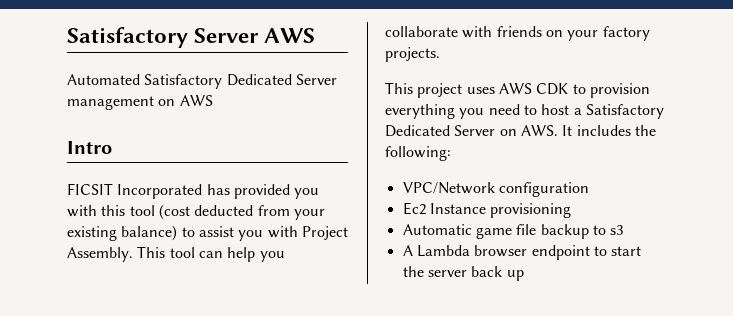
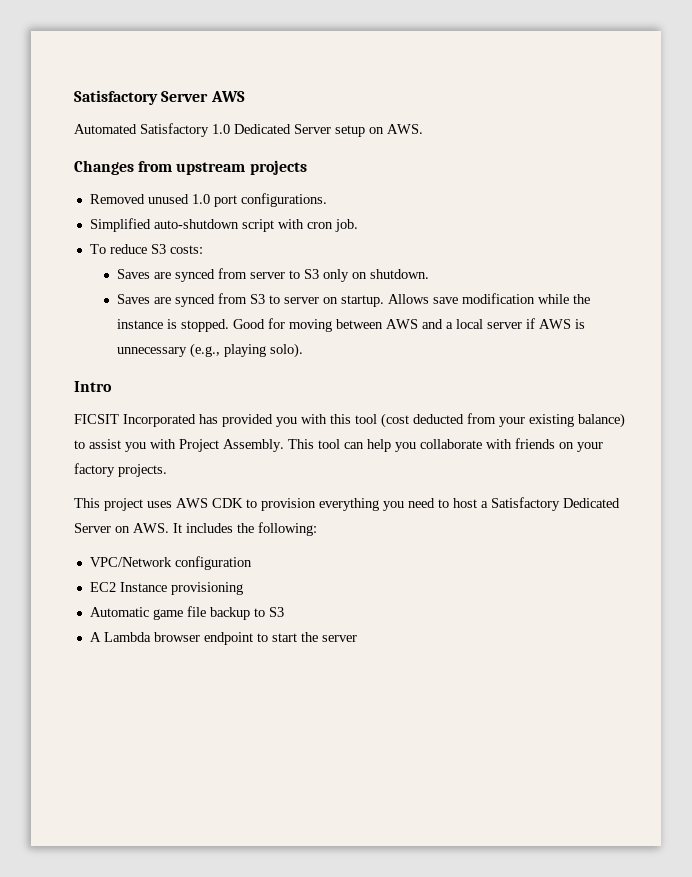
[226,74,337,86] [67,95,213,110] Dedicated Server management on AWS -> [212,124,423,137] [74,160,307,175] [89,193,327,207] [89,218,358,232] [89,244,203,254] [116,268,429,282] [116,293,590,307] [116,318,585,332] [116,343,303,358] 1.0 Dedicated Server setup on AWS. // Changes from upstream projects // Removed unused 1.0 port configurations. // Simplified auto-shutdown script with cron job. // To reduce S3 costs: // Saves are synced from server to S3 only on shutdown. // Saves are synced from S3 to server on startup. Allows save modification while the instance is stopped. Good for moving between AWS and a local server if AWS is unnecessary (e.g., playing solo).
[402,202,426,215] Ec2 -> [89,582,116,592] EC2
[610,225,624,235] s3 -> [268,607,284,617] S3
[471,266,524,281] back up -> (357, 638) none

